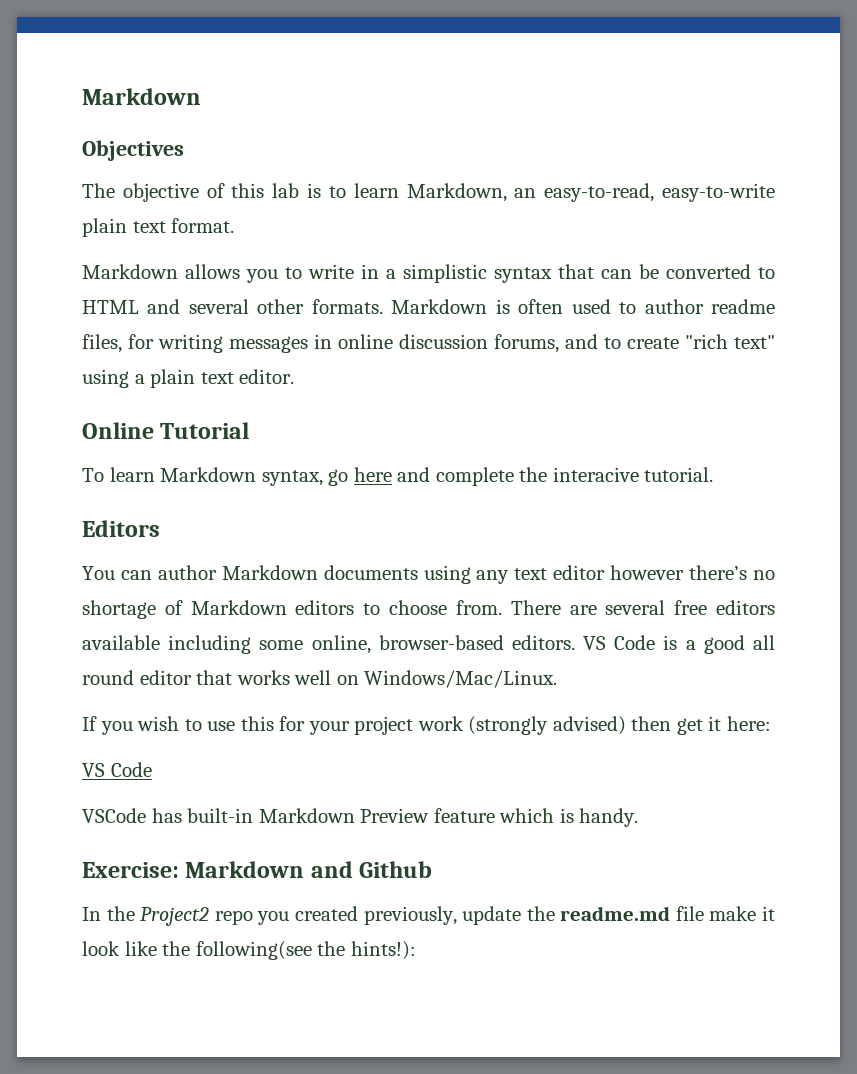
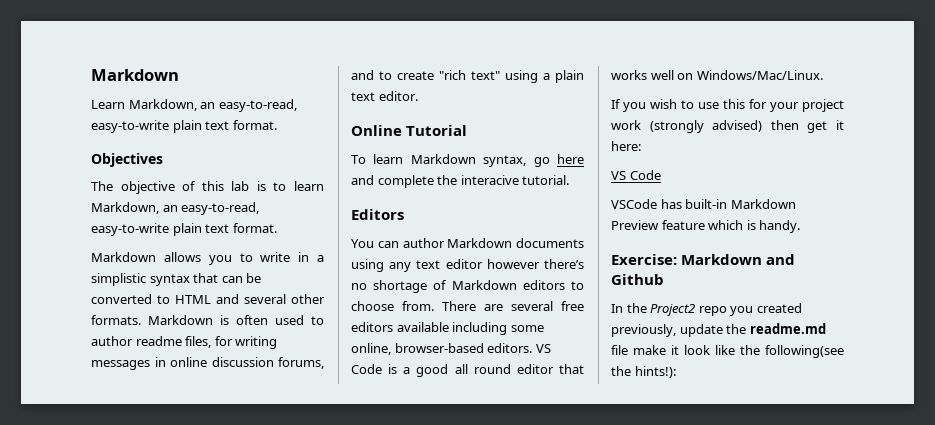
[82,88,201,105] Markdown -> [91,69,179,81] [91,99,297,112] [91,120,277,133] Markdown // Learn Markdown, an easy-to-read, easy-to-write plain text format.

